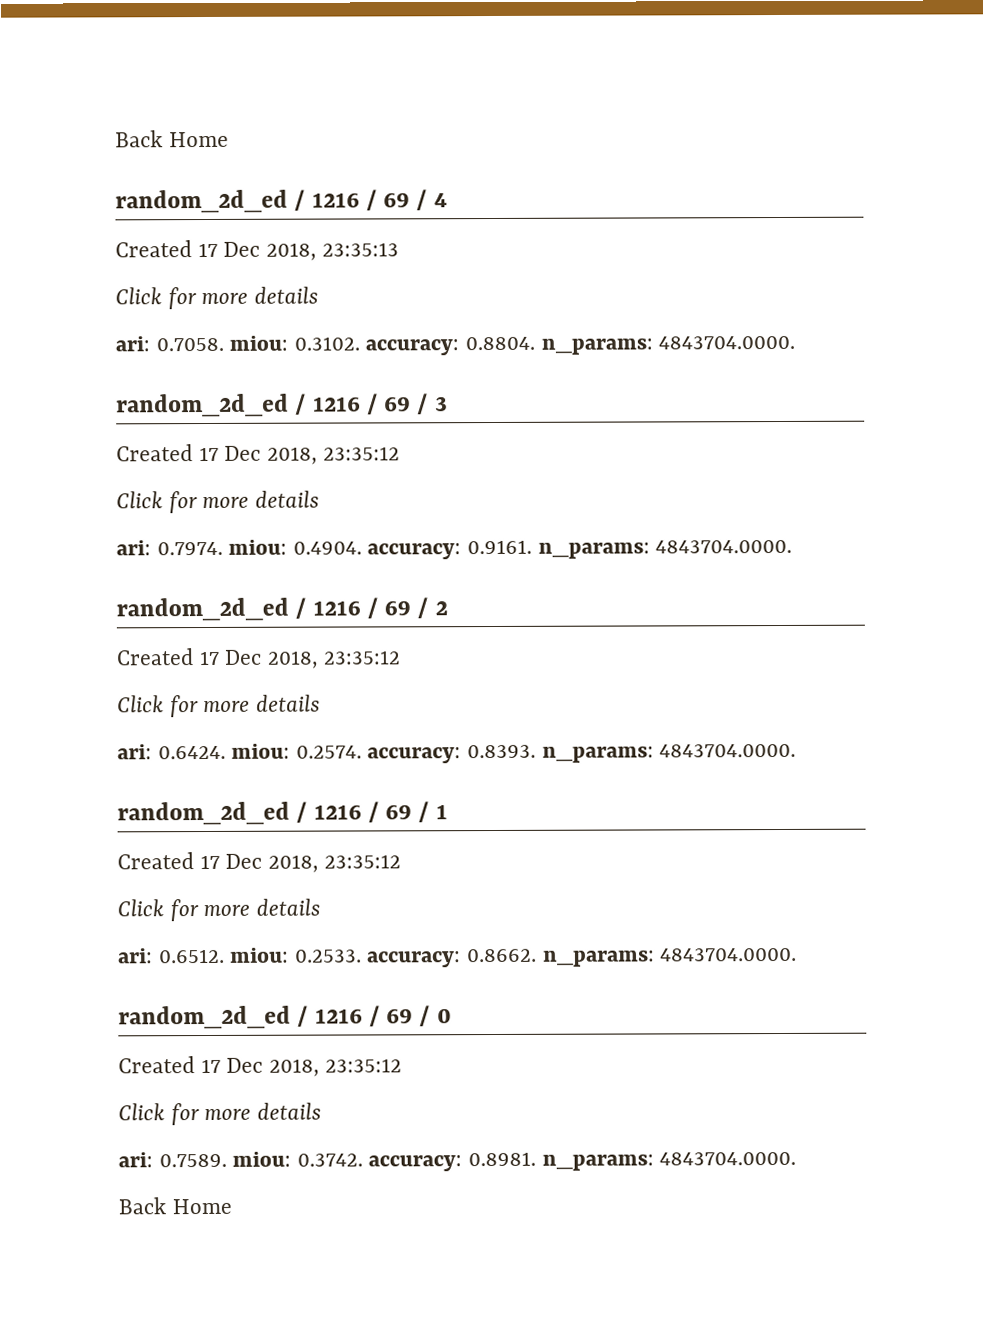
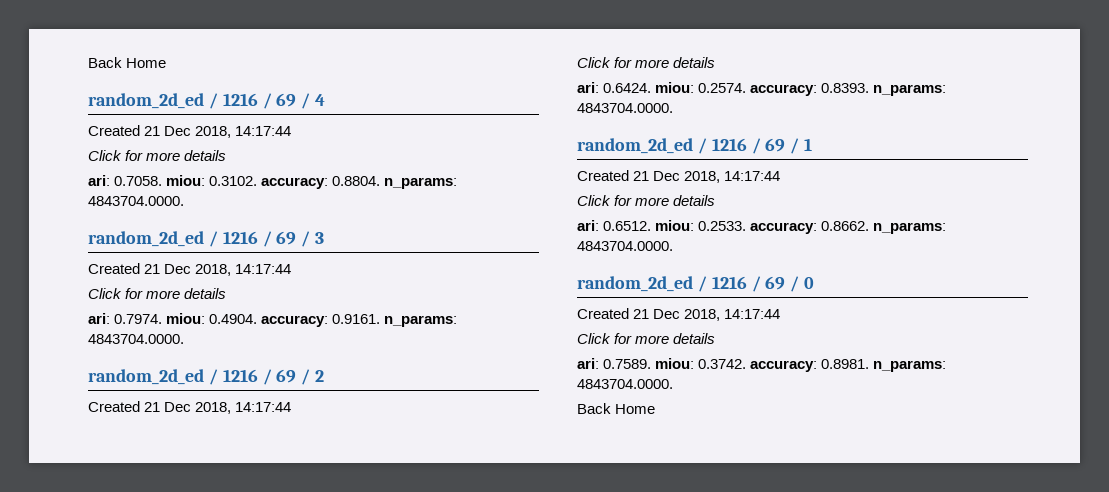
[197,241,400,261] 17 Dec 2018, 23:35:13 -> [144,126,292,138] 21 Dec 2018, 14:17:44
[198,445,401,465] 17 Dec 2018, 23:35:12 -> [144,264,292,276] 21 Dec 2018, 14:17:44
[198,649,402,669] 17 Dec 2018, 23:35:12 -> [144,402,292,414] 21 Dec 2018, 14:17:44
[199,853,402,873] 17 Dec 2018, 23:35:12 -> [633,171,781,183] 21 Dec 2018, 14:17:44
[200,1057,403,1077] 17 Dec 2018, 23:35:12 -> [633,309,781,321] 21 Dec 2018, 14:17:44

